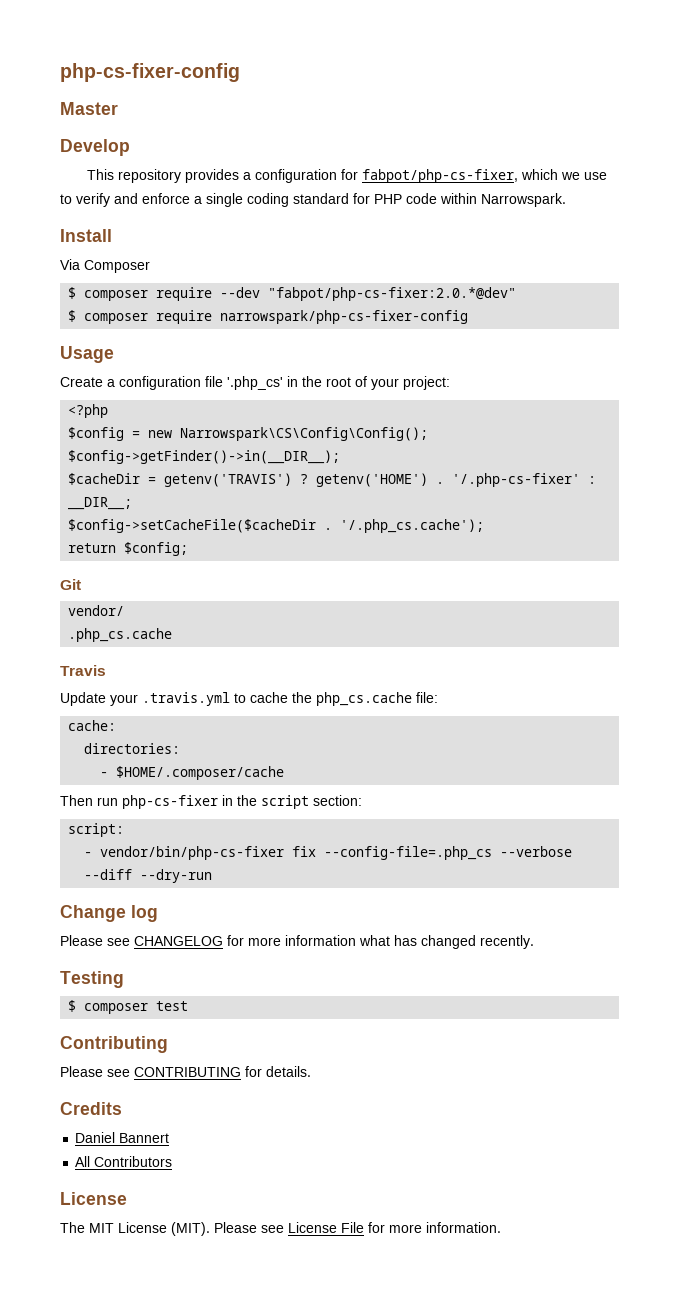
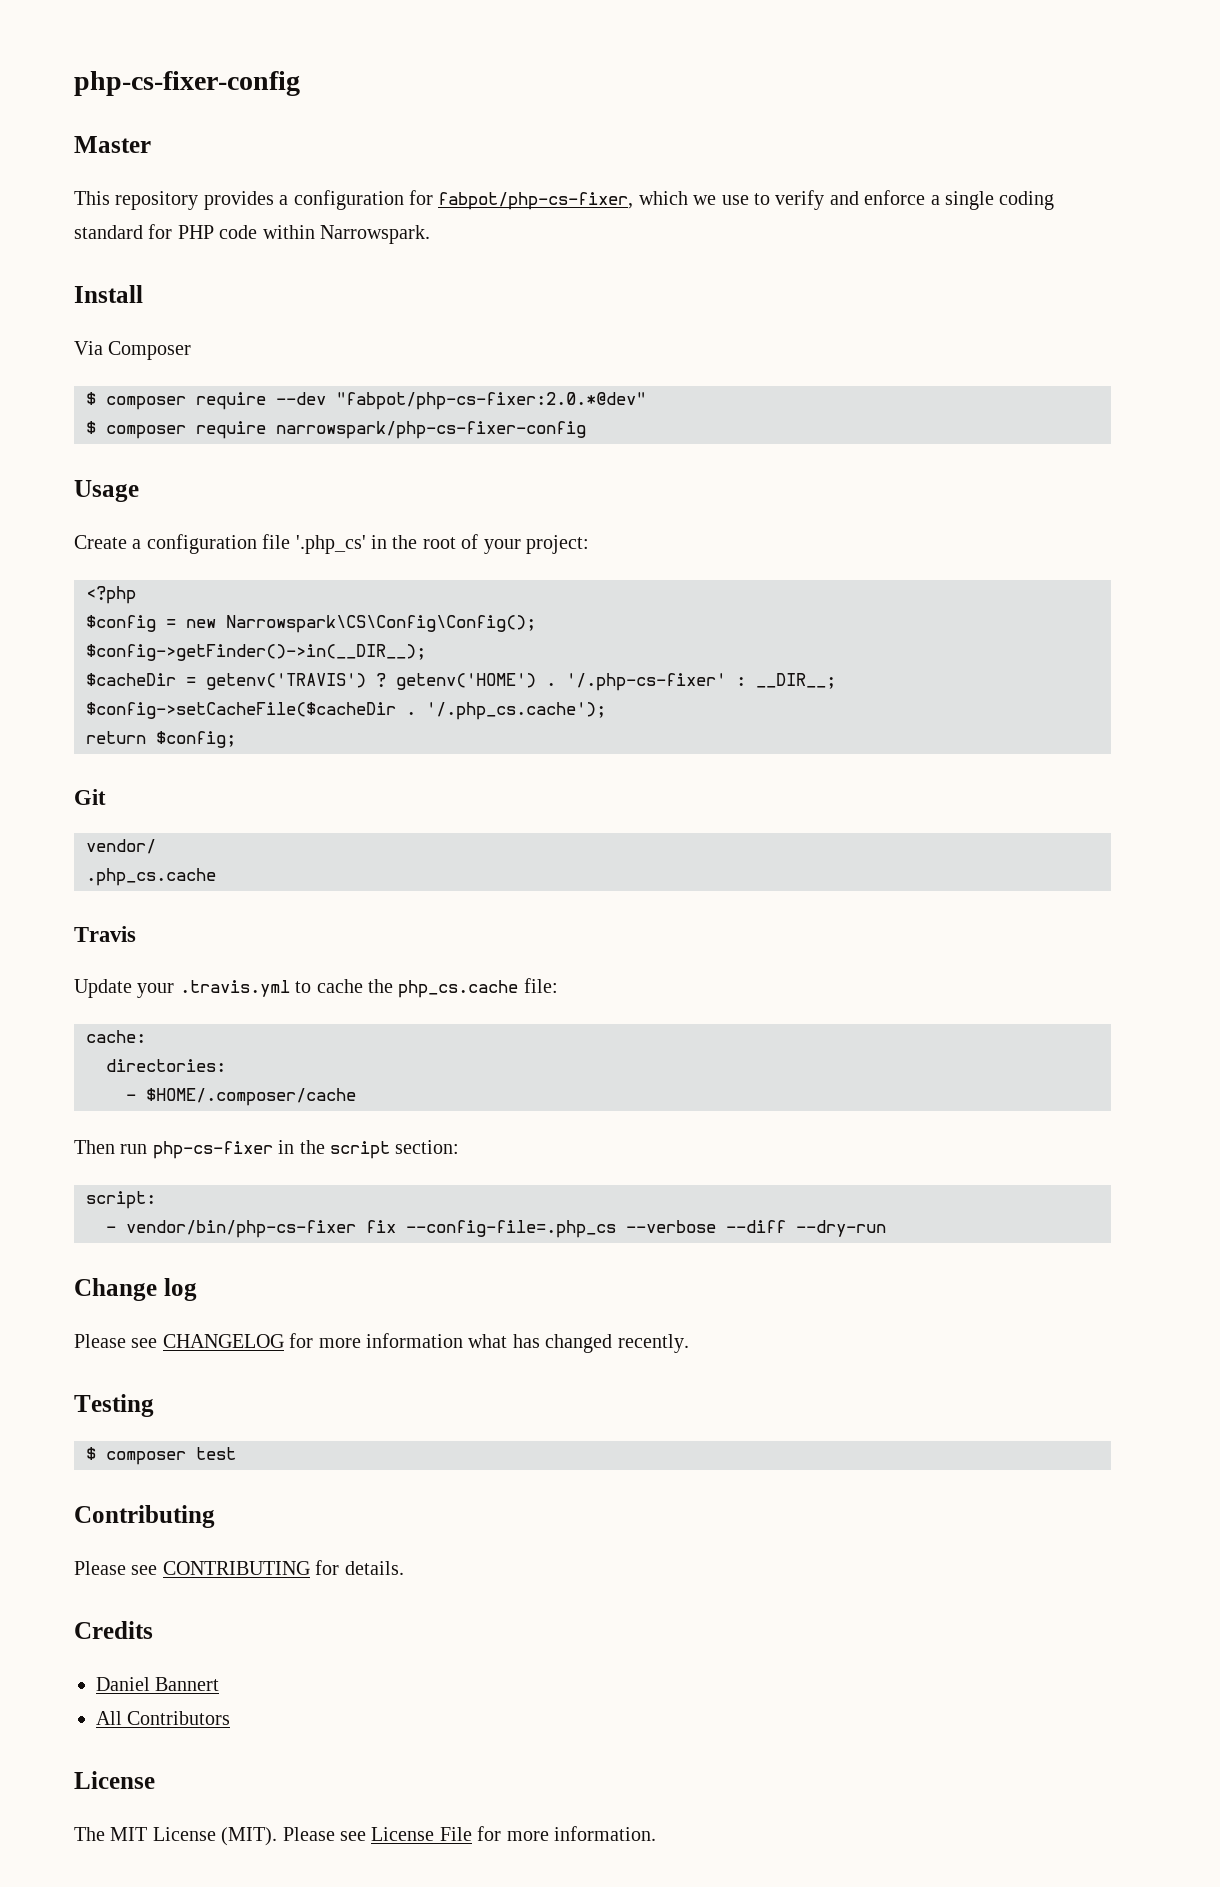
[60,139,130,156] // Develop -> (151, 144) none

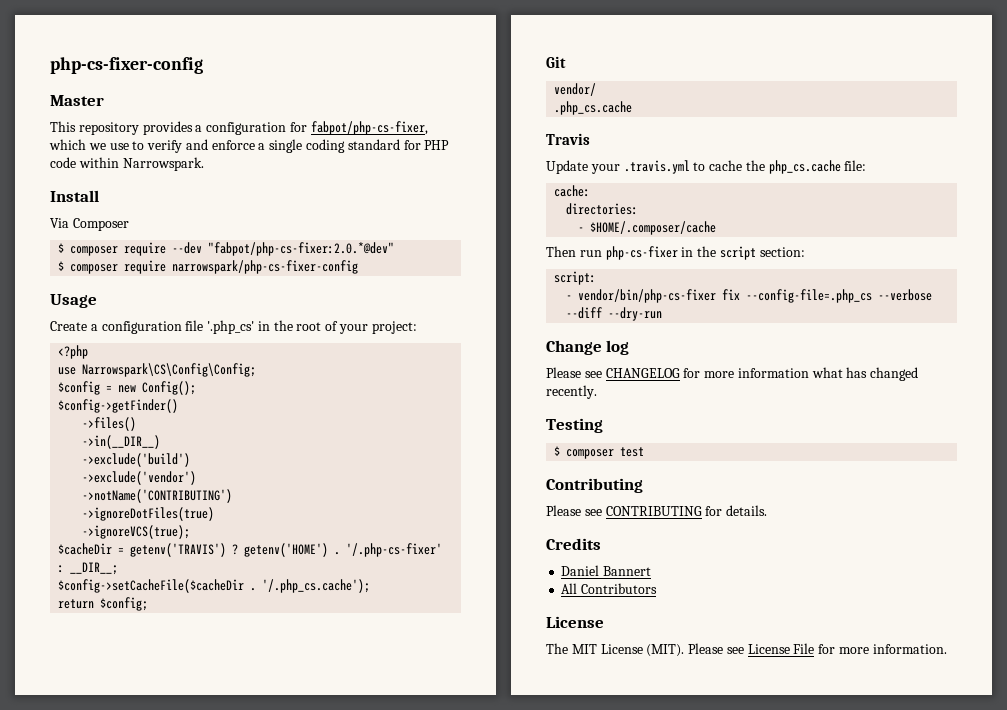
(136, 595) none -> [58,363,257,377] // use Narrowspark\CS\Config\Config;
[226,615,536,633] [86,644,426,661] Narrowspark\CS\Config\Config(); // $config->getFinder()->in(__DIR__); -> [142,381,197,395] [58,399,179,413] [82,417,137,431] [82,435,161,449] [82,453,191,467] [82,471,197,485] [82,489,233,503] [82,507,215,521] [82,525,191,539] Config(); // $config->getFinder() // ->files() // ->in(__DIR__) // ->exclude('build') // ->exclude('vendor') // ->notName('CONTRIBUTING') // ->ignoreDotFiles(true) // ->ignoreVCS(true);

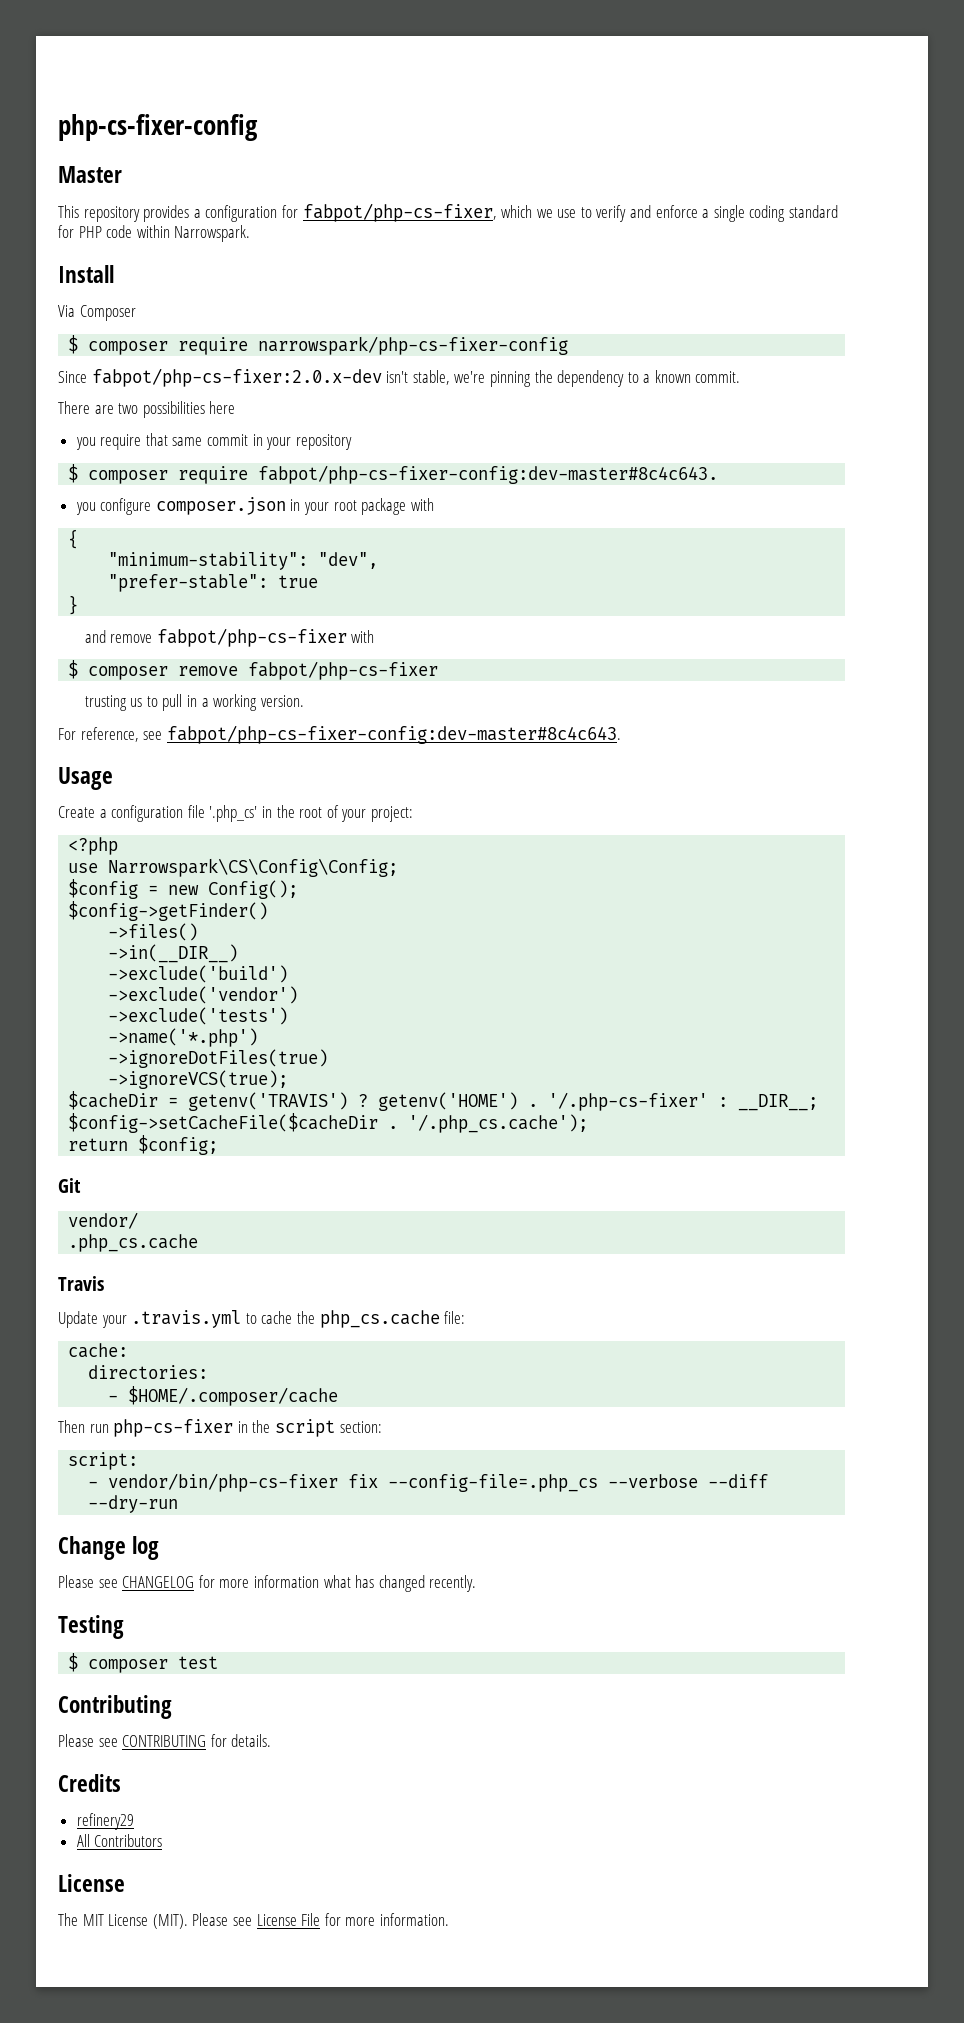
[172,242,395,256] [58,260,359,274] --dev "fabpot/php-cs-fixer:2.0.*@dev" // $ composer require narrowspark/php-cs-fixer-config -> [258,336,569,355] [58,368,741,387] [58,401,236,418] [75,433,352,450] [68,464,719,484] [75,497,434,515] [68,529,79,549] [108,552,379,570] [108,574,319,592] [68,595,79,615] [84,628,375,647] [68,660,439,680] [84,694,304,711] [58,725,621,744] narrowspark/php-cs-fixer-config // Since fabpot/php-cs-fixer:2.0.x-dev isn't stable, we're pinning the dependency to a known commit. // There are two possibilities here // you require that same commit in your repository // $ composer require fabpot/php-cs-fixer-config:dev-master#8c4c643. // you configure composer.json in your root package with // { // "minimum-stability": "dev", // "prefer-stable": true // } // and remove fabpot/php-cs-fixer with // $ composer remove fabpot/php-cs-fixer // trusting us to pull in a working version. // For reference, see fabpot/php-cs-fixer-config:dev-master#8c4c643.
[82,489,233,503] ->notName('CONTRIBUTING') -> [108,1007,289,1025] [108,1028,259,1047] ->exclude('tests') // ->name('*.php')
[561,565,652,576] Daniel Bannert -> [76,1813,134,1830] refinery29

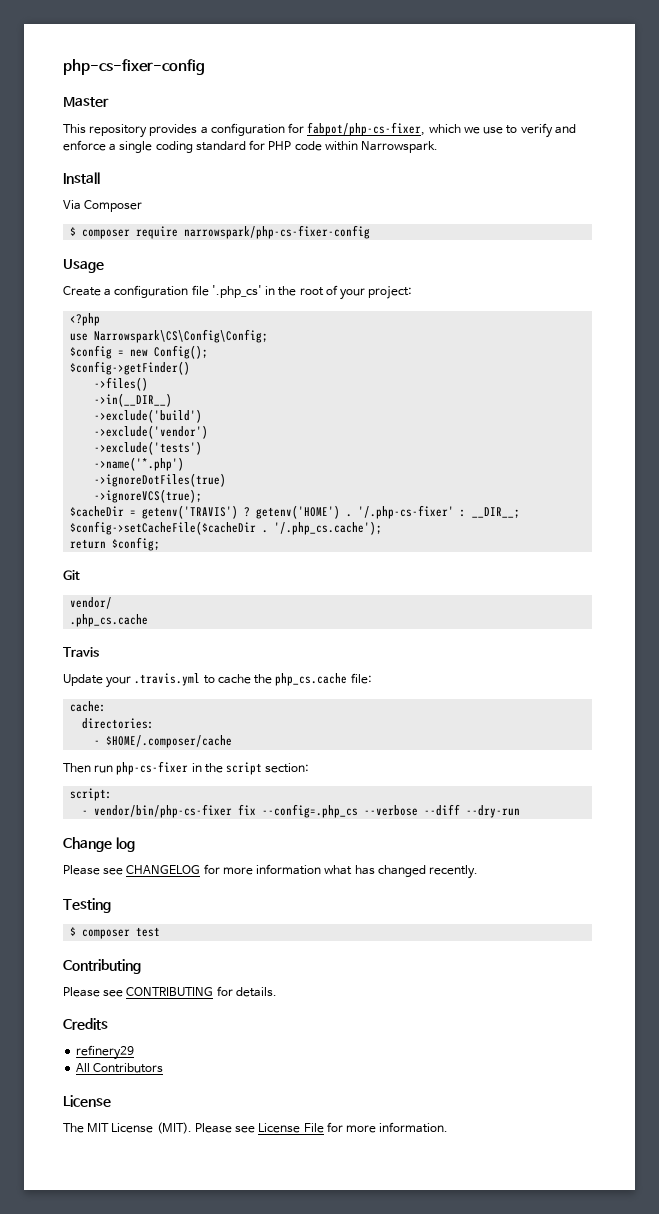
[58,368,741,387] [58,401,236,418] [75,433,352,450] [68,464,719,484] [75,497,434,515] [68,529,79,549] [108,552,379,570] [108,574,319,592] [68,595,79,615] [84,628,375,647] [68,660,439,680] [84,694,304,711] [58,725,621,744] // Since fabpot/php-cs-fixer:2.0.x-dev isn't stable, we're pinning the dependency to a known commit. // There are two possibilities here // you require that same commit in your repository // $ composer require fabpot/php-cs-fixer-config:dev-master#8c4c643. // you configure composer.json in your root package with // { // "minimum-stability": "dev", // "prefer-stable": true // } // and remove fabpot/php-cs-fixer with // $ composer remove fabpot/php-cs-fixer // trusting us to pull in a working version. // For reference, see fabpot/php-cs-fixer-config:dev-master#8c4c643. -> (371, 232) none
[388,1474,599,1492] --config-file=.php_cs -> [262,804,359,818] --config=.php_cs

